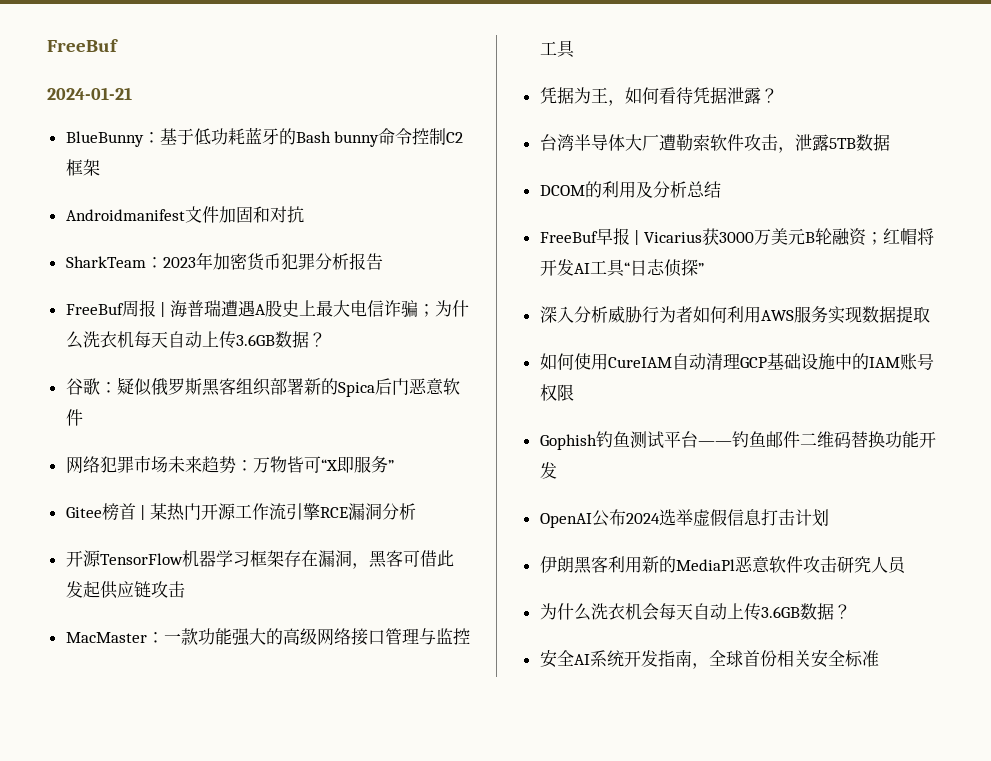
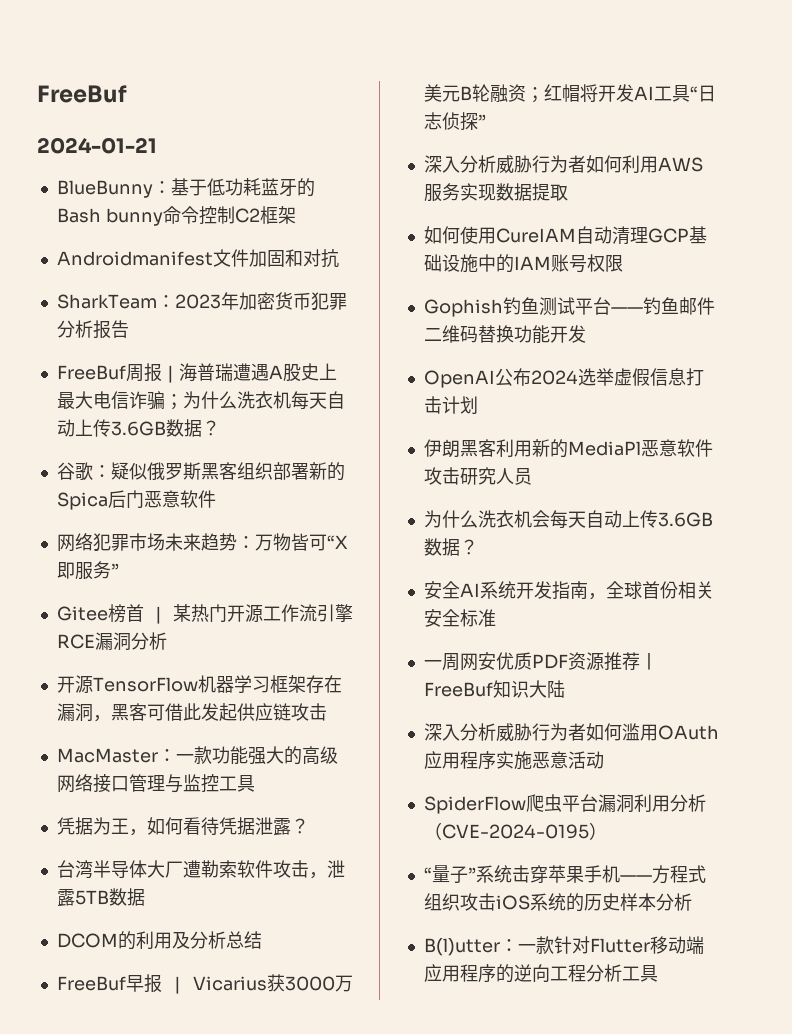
(879, 658) none -> [423,652,658,671] [423,680,565,698] [423,723,719,741] [423,751,604,770] [423,794,706,814] [423,822,607,840] [423,865,706,884] [423,893,692,912] [423,936,704,956] [423,964,658,983] // 一周网安优质PDF资源推荐丨FreeBuf知识大陆 // 深入分析威胁行为者如何滥用OAuth应用程序实施恶意活动 // SpiderFlow爬虫平台漏洞利用分析（CVE-2024-0195） // “量子”系统击穿苹果手机——方程式组织攻击iOS系统的历史样本分析 // B(l)utter：一款针对Flutter移动端应用程序的逆向工程分析工具

